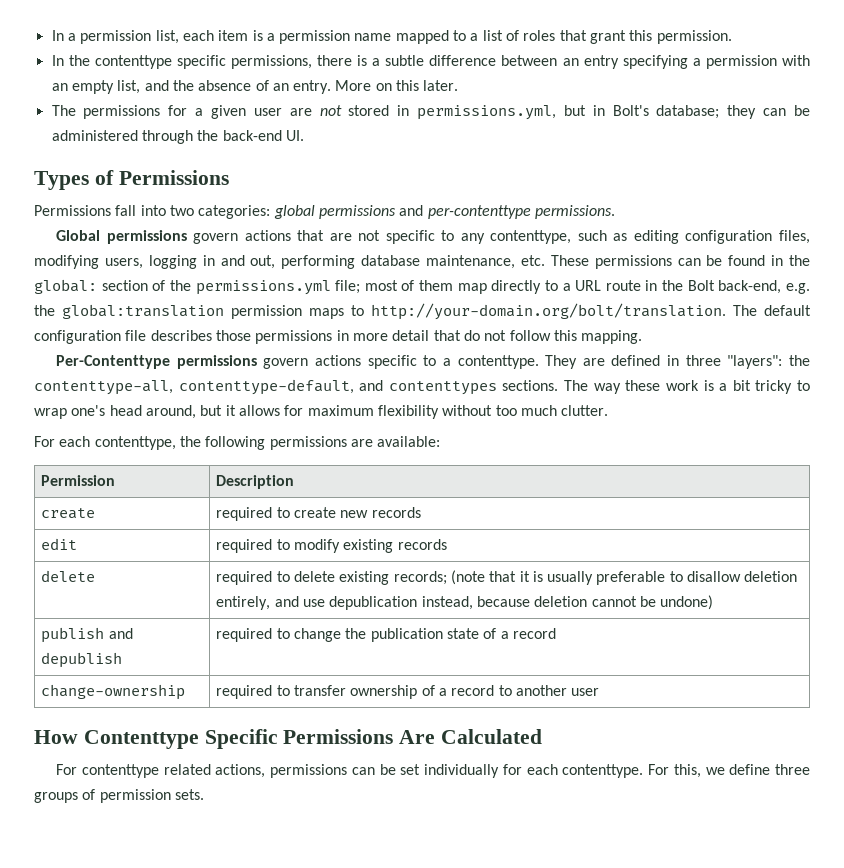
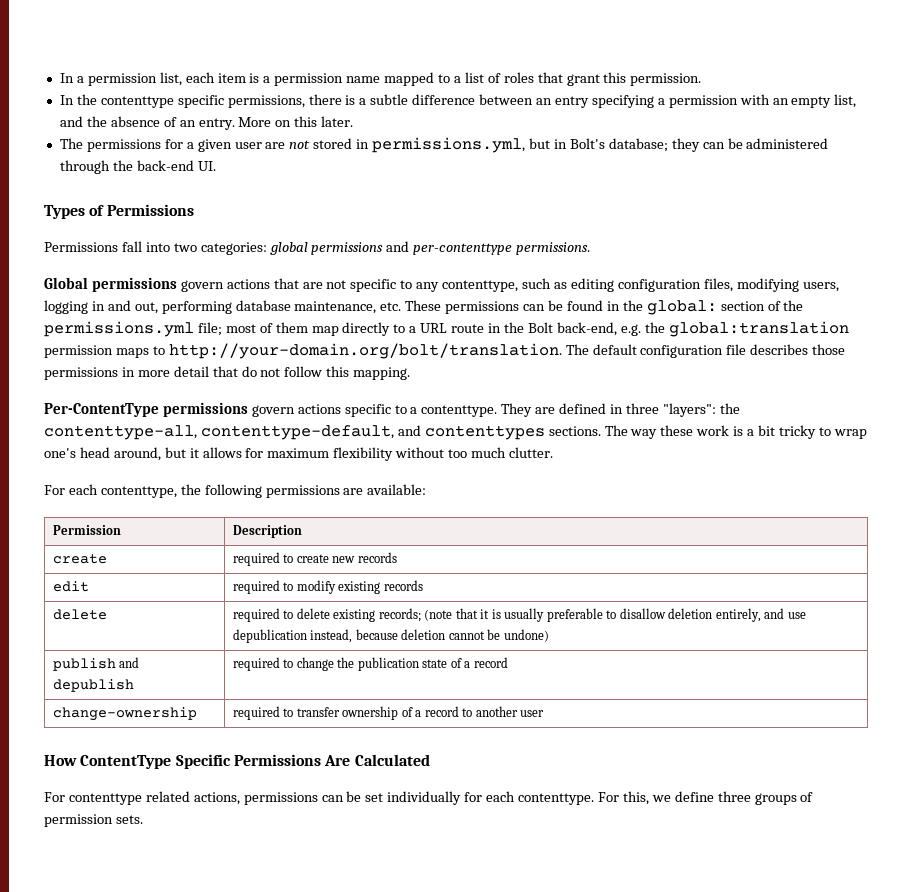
[56,355,171,369] Per-Contenttype -> [44,403,159,417] Per-ContentType
[83,730,199,749] Contenttype -> [80,755,172,769] ContentType

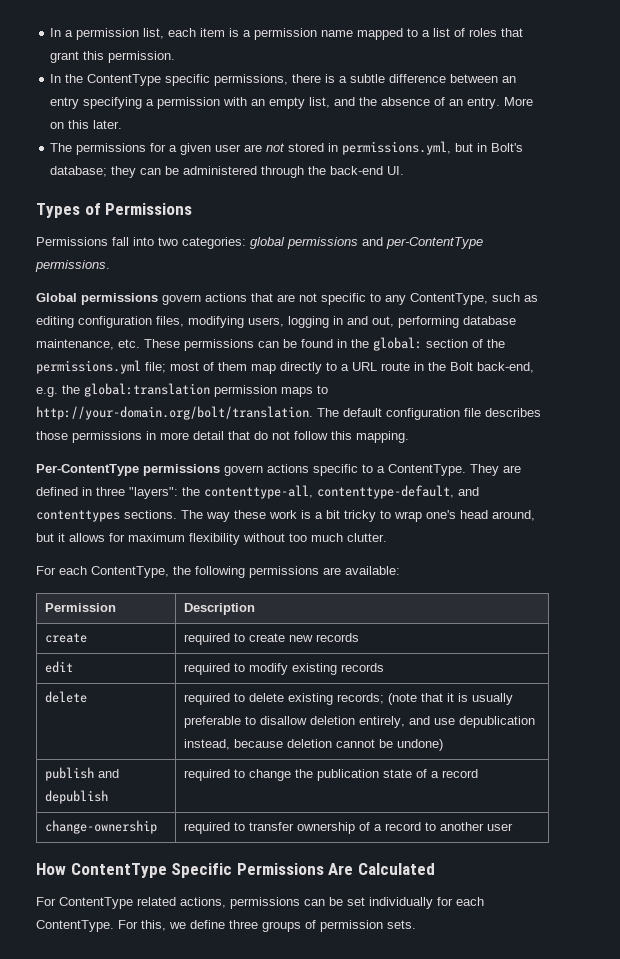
[100,96,174,108] contenttype -> [87,74,162,86] ContentType
[413,243,513,255] per-contenttype -> [386,237,483,249] per-ContentType
[442,280,519,292] contenttype, -> [410,293,488,305] ContentType,
[421,405,498,417] contenttype. -> [388,464,466,476] ContentType.
[100,486,177,498] contenttype, -> [91,566,169,578] ContentType,
[68,793,142,805] contenttype -> [59,897,133,909] ContentType
[518,793,595,805] contenttype. -> [36,920,114,932] ContentType.

